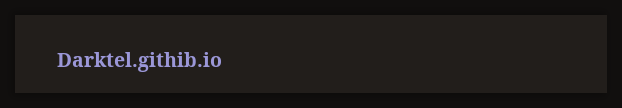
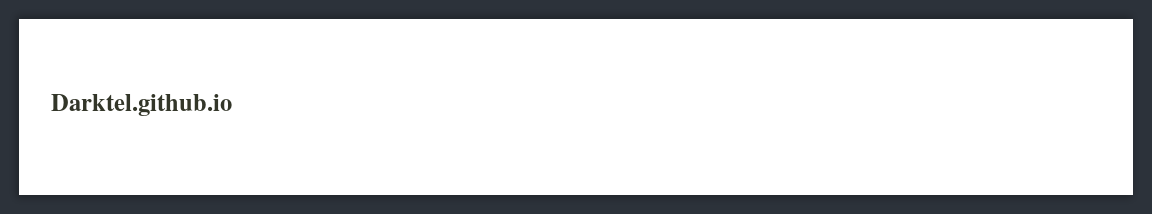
[57,52,222,72] Darktel.githib.io -> [51,94,232,116] Darktel.github.io

